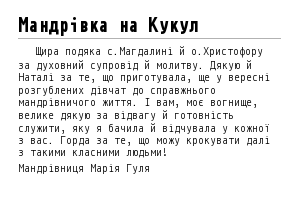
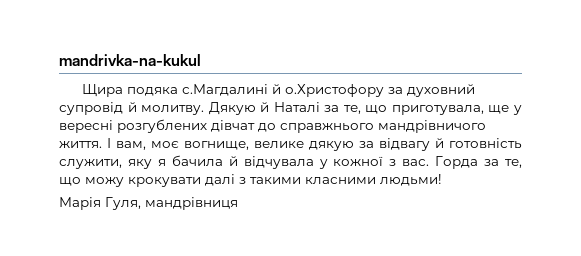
[18,17,198,36] Мандрівка на Кукул -> [59,54,201,66] mandrivka-na-kukul
[18,164,150,174] Мандрівниця Марія Гуля -> [59,197,238,210] Марія Гуля, мандрівниця

